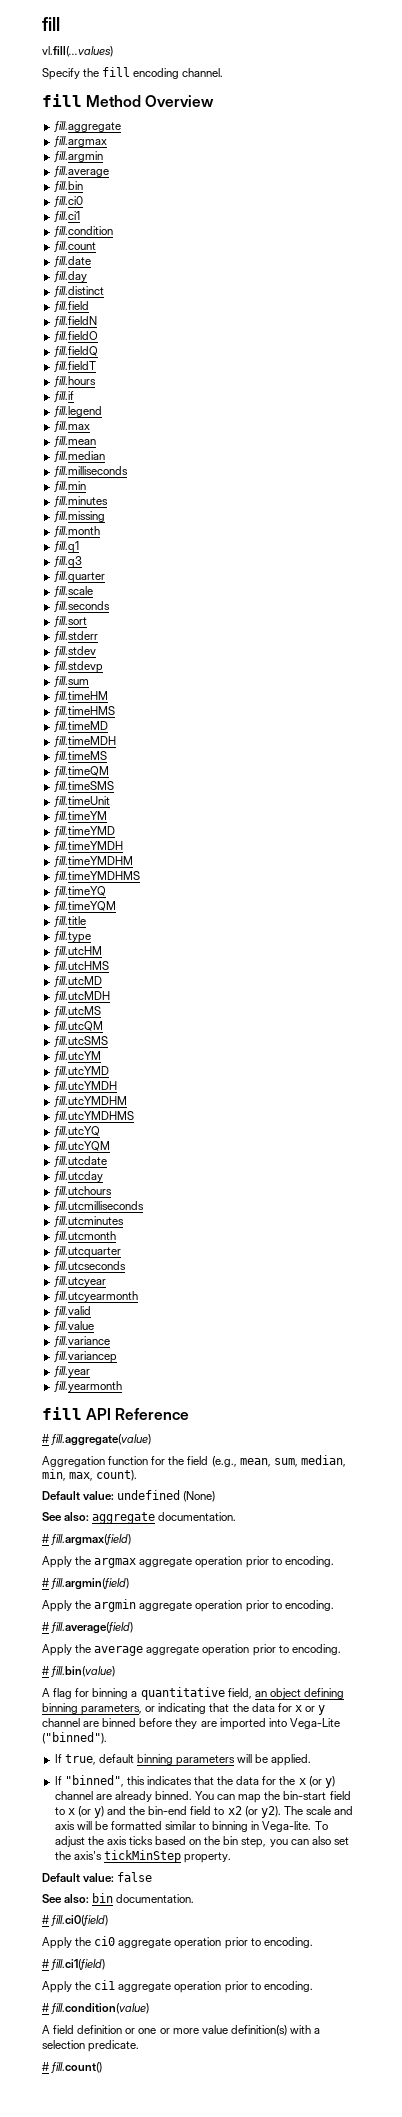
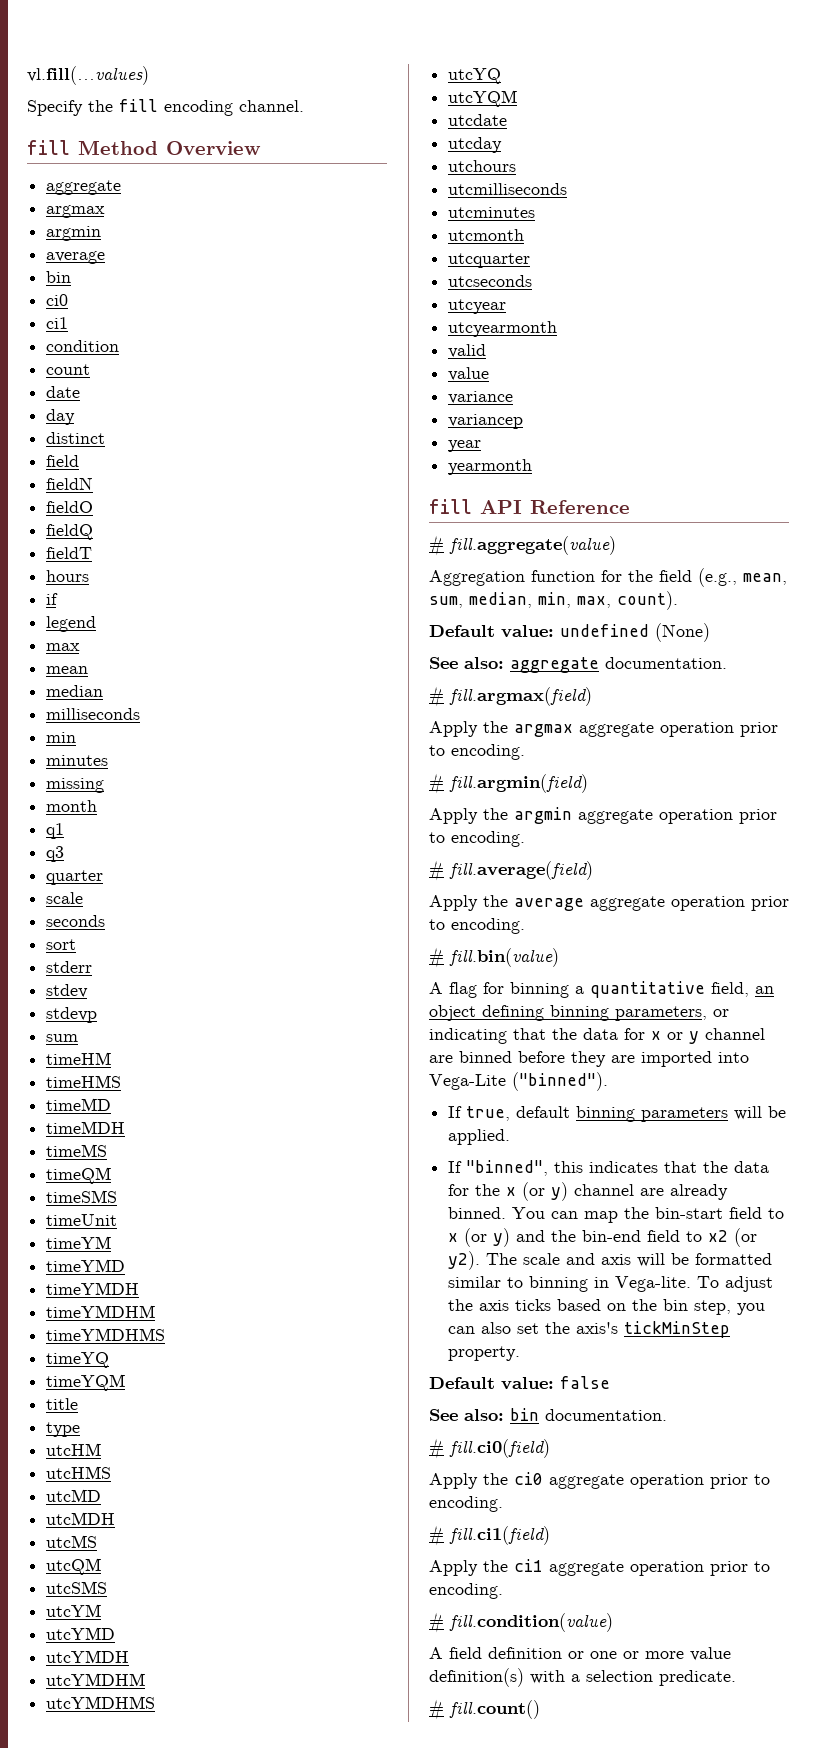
[42,17,60,31] fill // -> (27, 75) none
[53,121,121,132] [53,136,107,147] [53,151,103,162] [53,166,109,177] [53,181,83,192] [53,196,83,207] [53,211,80,222] [53,226,113,237] [53,241,96,252] [53,256,91,267] [53,271,87,282] [53,286,104,297] [53,301,89,312] [53,316,97,327] [53,331,98,342] [53,346,98,357] [53,361,96,372] [53,376,96,387] [53,391,74,402] [53,406,102,417] [53,421,90,432] [53,436,96,447] [53,451,105,462] [53,466,128,477] [53,481,86,492] [53,496,108,507] [53,511,105,522] [53,526,100,537] [53,541,79,553] [53,556,82,568] [53,571,105,583] [53,586,93,597] [53,601,110,612] [53,616,87,627] [53,631,98,642] [53,646,96,657] [53,661,103,673] [53,676,89,687] [53,691,108,702] [53,706,115,717] [53,721,108,732] [53,736,116,747] [53,751,107,762] [53,766,109,777] [53,781,114,792] [53,796,110,807] [53,811,107,822] [53,826,115,837] [53,841,123,852] [53,856,133,867] [53,871,140,882] [53,886,106,897] [53,901,116,912] [53,916,86,927] [53,931,91,943] [53,946,102,957] [53,961,109,972] [53,976,102,987] [53,991,110,1002] [53,1006,101,1017] [53,1021,103,1032] [53,1036,108,1047] [53,1051,101,1062] [53,1066,109,1077] [53,1081,117,1092] [53,1096,127,1107] [53,1111,134,1122] [53,1126,100,1137] [53,1141,110,1152] [53,1156,107,1167] [53,1171,103,1182] [53,1186,112,1197] [53,1201,144,1212] [53,1216,124,1227] [53,1231,116,1242] [53,1246,121,1258] [53,1261,126,1272] [53,1276,106,1287] [53,1291,138,1302] [53,1306,91,1317] [53,1321,94,1332] [53,1336,110,1347] [53,1351,117,1363] [53,1366,90,1377] [53,1381,122,1392] fill.aggregate // fill.argmax // fill.argmin // fill.average // fill.bin // fill.ci0 // fill.ci1 // fill.condition // fill.count // fill.date // fill.day // fill.distinct // fill.field // fill.fieldN // fill.fieldO // fill.fieldQ // fill.fieldT // fill.hours // fill.if // fill.legend // fill.max // fill.mean // fill.median // fill.milliseconds // fill.min // fill.minutes // fill.missing // fill.month // fill.q1 // fill.q3 // fill.quarter // fill.scale // fill.seconds // fill.sort // fill.stderr // fill.stdev // fill.stdevp // fill.sum // fill.timeHM // fill.timeHMS // fill.timeMD // fill.timeMDH // fill.timeMS // fill.timeQM // fill.timeSMS // fill.timeUnit // fill.timeYM // fill.timeYMD // fill.timeYMDH // fill.timeYMDHM // fill.timeYMDHMS // fill.timeYQ // fill.timeYQM // fill.title // fill.type // fill.utcHM // fill.utcHMS // fill.utcMD // fill.utcMDH // fill.utcMS // fill.utcQM // fill.utcSMS // fill.utcYM // fill.utcYMD // fill.utcYMDH // fill.utcYMDHM // fill.utcYMDHMS // fill.utcYQ // fill.utcYQM // fill.utcdate // fill.utcday // fill.utchours // fill.utcmilliseconds // fill.utcminutes // fill.utcmonth // fill.utcquarter // fill.utcseconds // fill.utcyear // fill.utcyearmonth // fill.valid // fill.value // fill.variance // fill.variancep // fill.year // fill.yearmonth -> [46,180,122,195] [46,205,106,218] [46,226,102,241] [46,251,106,264] [46,271,72,283] [46,294,69,306] [46,317,69,329] [46,340,120,352] [46,364,91,375] [46,386,81,398] [46,409,76,425] [46,432,106,444] [46,455,80,467] [46,477,94,490] [46,501,94,513] [46,524,94,540] [46,547,93,559] [46,570,90,582] [46,593,59,605] [46,616,97,632] [46,643,81,651] [46,666,89,674] [46,685,104,697] [46,708,141,720] [46,732,77,743] [46,755,109,766] [46,778,105,793] [46,800,98,812] [46,823,65,839] [46,846,65,862] [46,870,104,885] [46,892,84,904] [46,915,106,927] [46,939,77,950] [46,961,93,973] [46,984,89,998] [46,1007,98,1023] [46,1034,79,1042] [46,1052,112,1065] [46,1075,122,1088] [46,1098,112,1111] [46,1121,126,1134] [46,1144,108,1157] [46,1167,112,1184] [46,1190,118,1203] [46,1214,118,1226] [46,1236,112,1249] [46,1259,126,1272] [46,1282,140,1295] [46,1305,156,1318] [46,1328,166,1341] [46,1352,110,1368] [46,1374,126,1391] [46,1398,79,1410] [46,1422,81,1437] [46,1443,102,1456] [46,1466,112,1479] [46,1489,102,1502] [46,1512,116,1525] [46,1535,98,1548] [46,1558,102,1575] [46,1581,108,1594] [46,1604,102,1617] [46,1627,116,1640] [46,1650,130,1663] [46,1673,146,1686] [46,1696,156,1709] [448,68,502,84] [448,90,518,107] [448,114,508,126] [448,137,503,153] [448,160,517,172] [448,183,568,195] [448,207,536,218] [448,229,525,241] [448,253,531,268] [448,275,533,287] [448,299,507,314] [448,321,558,337] [448,344,487,358] [448,367,490,381] [448,391,514,404] [448,414,524,429] [448,440,482,452] [448,459,533,475] aggregate // argmax // argmin // average // bin // ci0 // ci1 // condition // count // date // day // distinct // field // fieldN // fieldO // fieldQ // fieldT // hours // if // legend // max // mean // median // milliseconds // min // minutes // missing // month // q1 // q3 // quarter // scale // seconds // sort // stderr // stdev // stdevp // sum // timeHM // timeHMS // timeMD // timeMDH // timeMS // timeQM // timeSMS // timeUnit // timeYM // timeYMD // timeYMDH // timeYMDHM // timeYMDHMS // timeYQ // timeYQM // title // type // utcHM // utcHMS // utcMD // utcMDH // utcMS // utcQM // utcSMS // utcYM // utcYMD // utcYMDH // utcYMDHM // utcYMDHMS // utcYQ // utcYQM // utcdate // utcday // utchours // utcmilliseconds // utcminutes // utcmonth // utcquarter // utcseconds // utcyear // utcyearmonth // valid // value // variance // variancep // year // yearmonth

